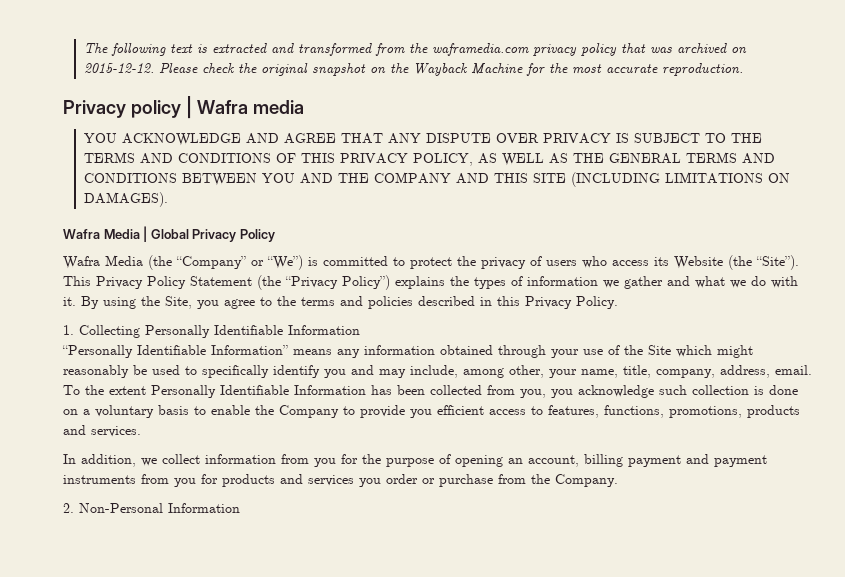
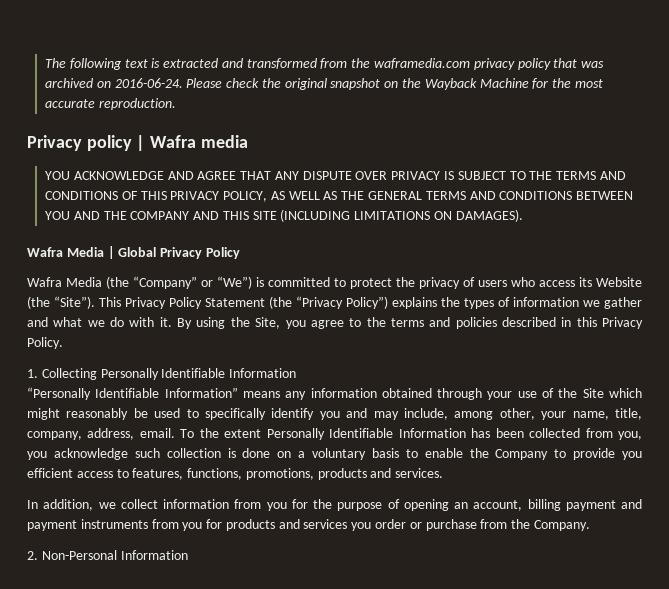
[83,63,154,73] 2015-12-12. -> [114,78,183,88] 2016-06-24.

